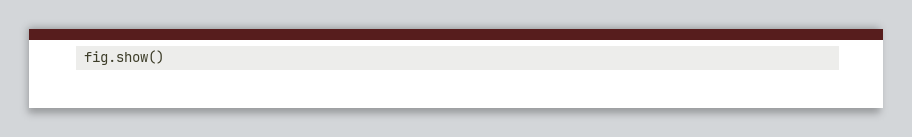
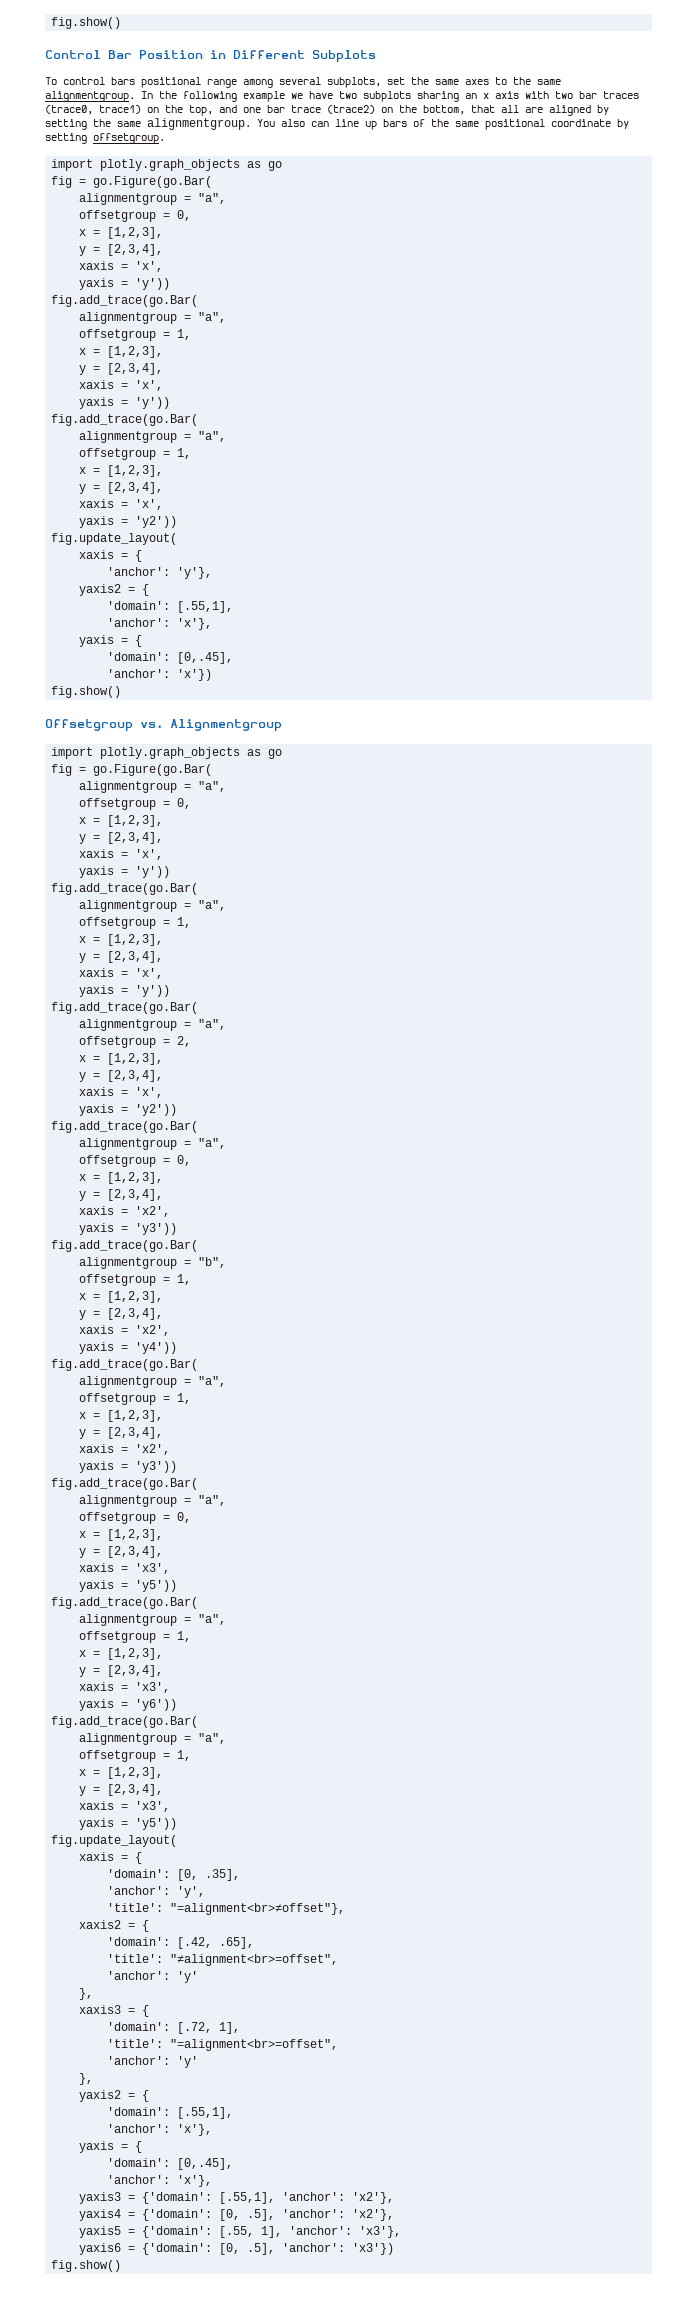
[84,50,165,65] fig.show() -> [51,17,122,29] [45,50,376,62] [45,77,561,88] [45,91,639,102] [45,105,609,116] [45,118,629,130] [45,133,165,144] [51,159,283,171] [51,176,213,188] [79,193,227,205] [79,210,192,222] [79,227,164,239] [79,244,164,256] [79,261,164,272] [79,278,171,290] [51,295,199,307] [79,312,227,324] [79,329,192,341] [79,346,164,358] [79,363,164,375] [79,380,164,391] [79,397,171,409] [51,414,199,426] [79,431,227,443] [79,448,192,460] [79,465,164,477] [79,482,164,494] [79,499,164,510] [79,516,178,528] [51,533,178,545] [79,550,143,562] [107,567,213,579] [79,584,150,596] [107,601,234,613] [107,618,213,630] [79,635,143,647] [107,652,234,664] [107,669,213,681] [51,686,122,698] [45,719,282,731] [51,747,283,759] [51,764,213,776] [79,781,227,793] [79,798,192,810] [79,815,164,827] [79,832,164,844] [79,849,164,860] [79,866,171,878] [51,883,199,895] [79,900,227,912] [79,917,192,929] [79,934,164,946] [79,951,164,963] [79,968,164,979] [79,985,171,997] [51,1002,199,1014] [79,1019,227,1031] [79,1036,192,1048] [79,1053,164,1065] [79,1070,164,1082] [79,1087,164,1098] [79,1104,178,1116] [51,1121,199,1133] [79,1138,227,1150] [79,1155,192,1167] [79,1172,164,1184] [79,1189,164,1201] [79,1206,171,1217] [79,1223,178,1235] [51,1240,199,1252] [79,1257,227,1269] [79,1274,192,1286] [79,1291,164,1303] [79,1308,164,1320] [79,1325,171,1336] [79,1342,178,1354] [51,1359,199,1371] [79,1376,227,1388] [79,1393,192,1405] [79,1410,164,1422] [79,1427,164,1439] [79,1444,171,1455] [79,1461,178,1473] [51,1478,199,1490] [79,1495,227,1507] [79,1512,192,1524] [79,1529,164,1541] [79,1546,164,1558] [79,1563,171,1574] [79,1580,178,1592] [51,1597,199,1609] [79,1614,227,1626] [79,1631,192,1643] [79,1648,164,1660] [79,1665,164,1677] [79,1682,171,1693] [79,1699,178,1711] [51,1716,199,1728] [79,1733,227,1745] [79,1750,192,1762] [79,1767,164,1779] [79,1784,164,1796] [79,1801,171,1812] [79,1818,178,1830] [51,1835,178,1847] [79,1852,143,1864] [107,1869,241,1881] [107,1886,206,1898] [107,1903,346,1915] [79,1920,150,1932] [107,1937,255,1949] [107,1954,339,1966] [107,1971,199,1983] [79,1988,94,2000] [79,2005,150,2017] [107,2022,241,2034] [107,2039,339,2051] [107,2056,199,2068] [79,2073,94,2085] [79,2090,150,2102] [107,2107,234,2119] [107,2124,213,2136] [79,2141,143,2153] [107,2158,234,2170] [107,2175,213,2187] [79,2192,395,2204] [79,2209,395,2221] [79,2226,402,2238] [79,2243,395,2255] [51,2260,122,2272] fig.show() // Control Bar Position in Different Subplots // To control bars positional range among several subplots, set the same axes to the same alignmentgroup. In the following example we have two subplots sharing an x axis with two bar traces (trace0, trace1) on the top, and one bar trace (trace2) on the bottom, that all are aligned by setting the same alignmentgroup. You also can line up bars of the same positional coordinate by setting offsetgroup. // import plotly.graph_objects as go // fig = go.Figure(go.Bar( // alignmentgroup = "a", // offsetgroup = 0, // x = [1,2,3], // y = [2,3,4], // xaxis = 'x', // yaxis = 'y')) // fig.add_trace(go.Bar( // alignmentgroup = "a", // offsetgroup = 1, // x = [1,2,3], // y = [2,3,4], // xaxis = 'x', // yaxis = 'y')) // fig.add_trace(go.Bar( // alignmentgroup = "a", // offsetgroup = 1, // x = [1,2,3], // y = [2,3,4], // xaxis = 'x', // yaxis = 'y2')) // fig.update_layout( // xaxis = { // 'anchor': 'y'}, // yaxis2 = { // 'domain': [.55,1], // 'anchor': 'x'}, // yaxis = { // 'domain': [0,.45], // 'anchor': 'x'}) // fig.show() // Offsetgroup vs. Alignmentgroup // import plotly.graph_objects as go // fig = go.Figure(go.Bar( // alignmentgroup = "a", // offsetgroup = 0, // x = [1,2,3], // y = [2,3,4], // xaxis = 'x', // yaxis = 'y')) // fig.add_trace(go.Bar( // alignmentgroup = "a", // offsetgroup = 1, // x = [1,2,3], // y = [2,3,4], // xaxis = 'x', // yaxis = 'y')) // fig.add_trace(go.Bar( // alignmentgroup = "a", // offsetgroup = 2, // x = [1,2,3], // y = [2,3,4], // xaxis = 'x', // yaxis = 'y2')) // fig.add_trace(go.Bar( // alignmentgroup = "a", // offsetgroup = 0, // x = [1,2,3], // y = [2,3,4], // xaxis = 'x2', // yaxis = 'y3')) // fig.add_trace(go.Bar( // alignmentgroup = "b", // offsetgroup = 1, // x = [1,2,3], // y = [2,3,4], // xaxis = 'x2', // yaxis = 'y4')) // fig.add_trace(go.Bar( // alignmentgroup = "a", // offsetgroup = 1, // x = [1,2,3], // y = [2,3,4], // xaxis = 'x2', // yaxis = 'y3')) // fig.add_trace(go.Bar( // alignmentgroup = "a", // offsetgroup = 0, // x = [1,2,3], // y = [2,3,4], // xaxis = 'x3', // yaxis = 'y5')) // fig.add_trace(go.Bar( // alignmentgroup = "a", // offsetgroup = 1, // x = [1,2,3], // y = [2,3,4], // xaxis = 'x3', // yaxis = 'y6')) // fig.add_trace(go.Bar( // alignmentgroup = "a", // offsetgroup = 1, // x = [1,2,3], // y = [2,3,4], // xaxis = 'x3', // yaxis = 'y5')) // fig.update_layout( // xaxis = { // 'domain': [0, .35], // 'anchor': 'y', // 'title': "=alignment<br>≠offset"}, // xaxis2 = { // 'domain': [.42, .65], // 'title': "≠alignment<br>=offset", // 'anchor': 'y' // }, // xaxis3 = { // 'domain': [.72, 1], // 'title': "=alignment<br>=offset", // 'anchor': 'y' // }, // yaxis2 = { // 'domain': [.55,1], // 'anchor': 'x'}, // yaxis = { // 'domain': [0,.45], // 'anchor': 'x'}, // yaxis3 = {'domain': [.55,1], 'anchor': 'x2'}, // yaxis4 = {'domain': [0, .5], 'anchor': 'x2'}, // yaxis5 = {'domain': [.55, 1], 'anchor': 'x3'}, // yaxis6 = {'domain': [0, .5], 'anchor': 'x3'}) // fig.show()

